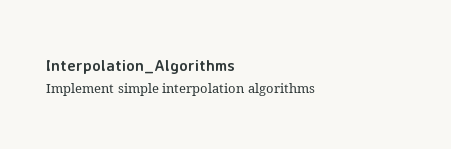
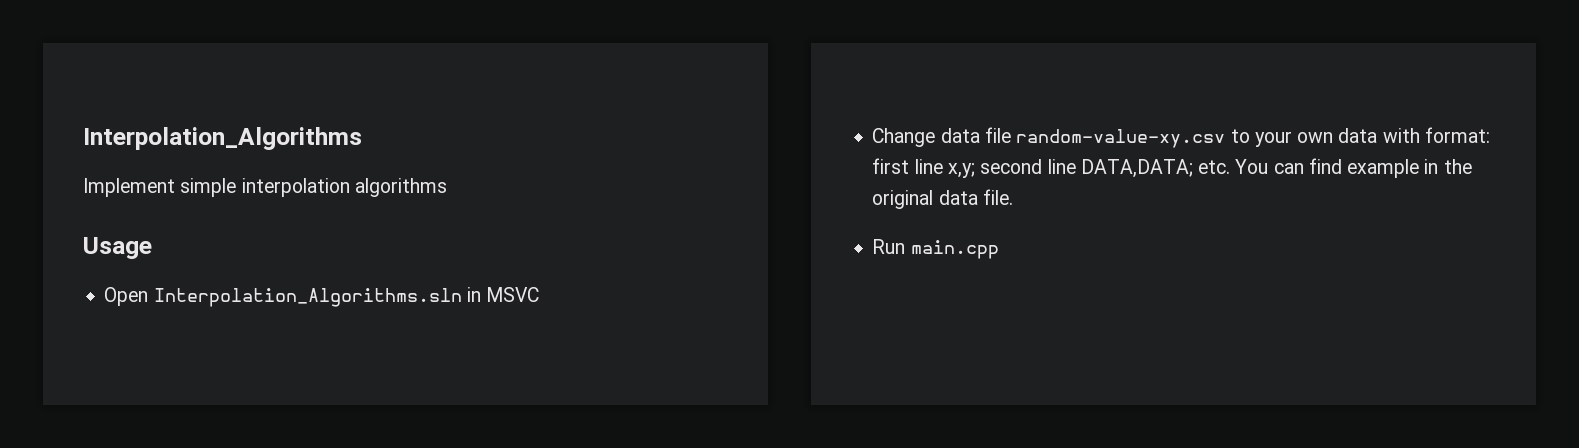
(315, 89) none -> [83,237,152,259] [104,287,540,307] [872,127,1490,148] [872,158,1472,178] [872,189,1013,209] [872,239,999,259] // Usage // Open Interpolation_Algorithms.sln in MSVC // Change data file random-value-xy.csv to your own data with format: first line x,y; second line DATA,DATA; etc. You can find example in the original data file. // Run main.cpp

